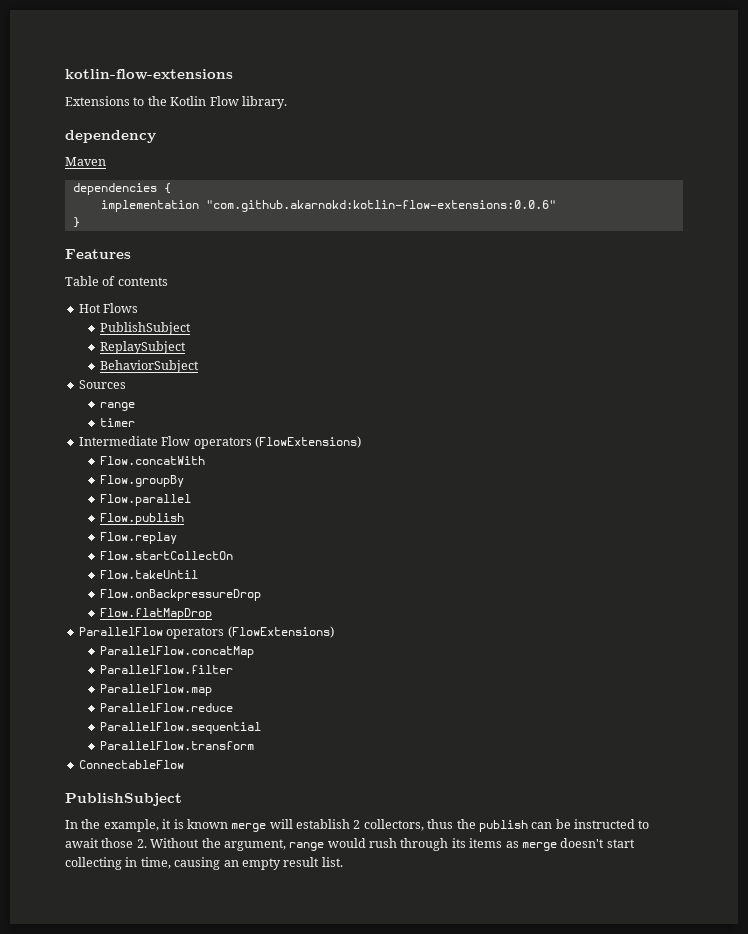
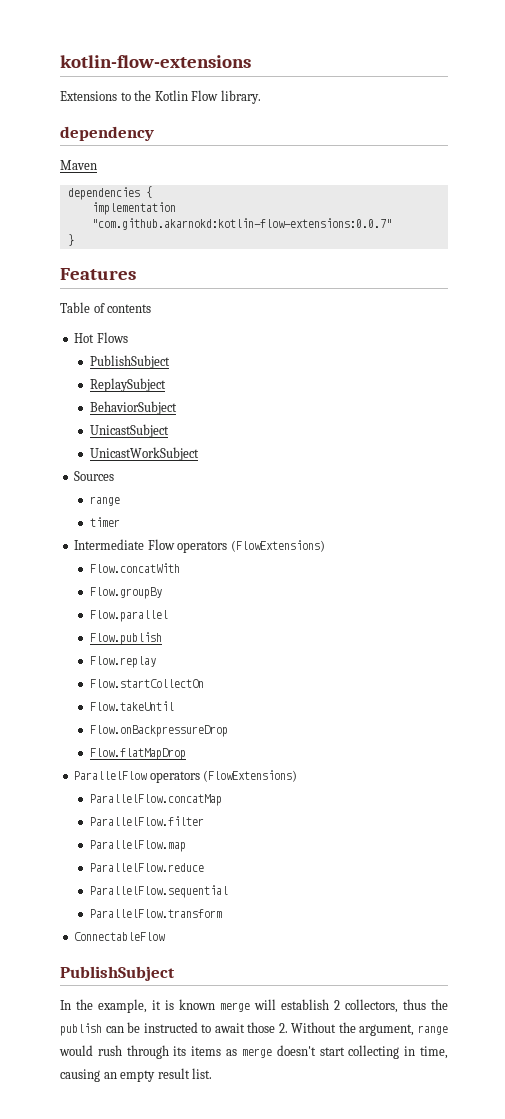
[205,200,556,212] "com.github.akarnokd:kotlin-flow-extensions:0.0.6" -> [91,218,392,230] "com.github.akarnokd:kotlin-flow-extensions:0.0.7"
(200, 366) none -> [90,424,170,438] [90,447,200,461] // UnicastSubject // UnicastWorkSubject

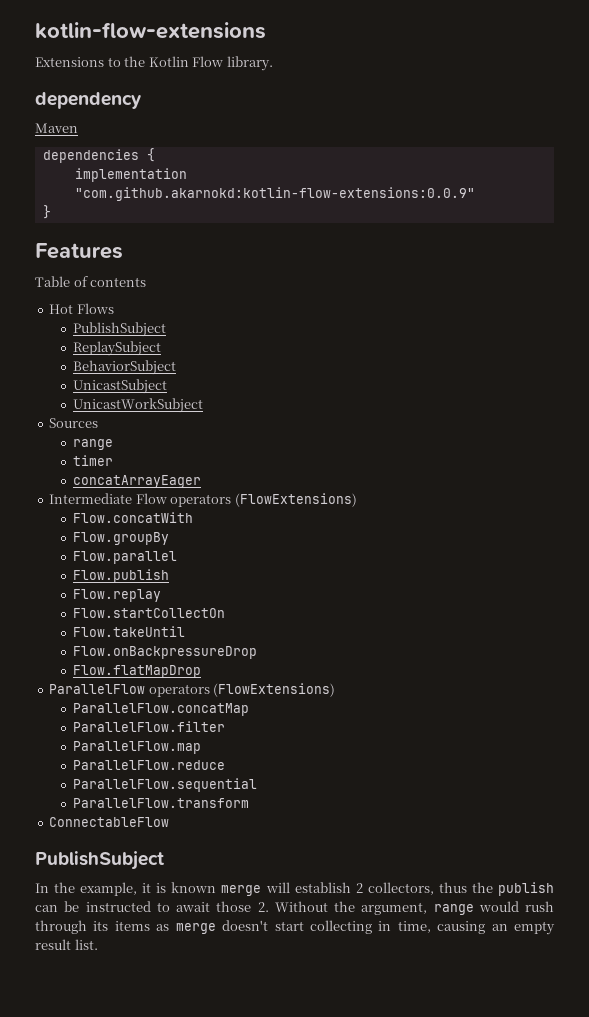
[91,218,392,230] "com.github.akarnokd:kotlin-flow-extensions:0.0.7" -> [74,187,475,201] "com.github.akarnokd:kotlin-flow-extensions:0.0.9"
(121, 522) none -> [73,475,202,488] // concatArrayEager

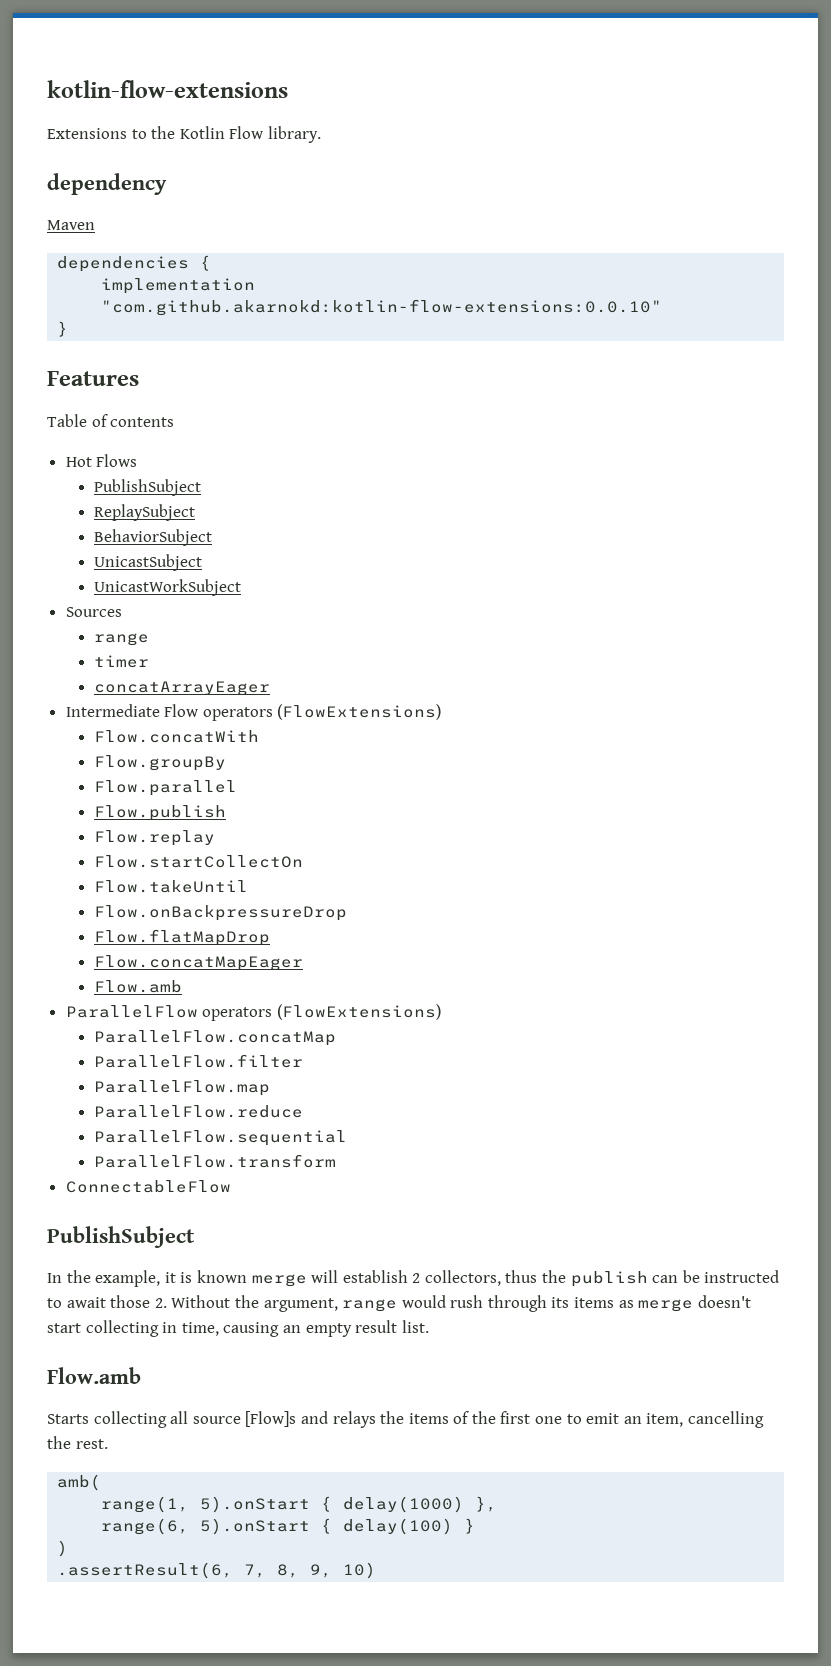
[74,187,475,201] "com.github.akarnokd:kotlin-flow-extensions:0.0.9" -> [101,299,663,316] "com.github.akarnokd:kotlin-flow-extensions:0.0.10"
(202, 671) none -> [94,955,304,971] [94,980,183,993] // Flow.concatMapEager // Flow.amb
(98, 944) none -> [47,1367,141,1384] [47,1411,765,1428] [47,1436,108,1449] [57,1474,102,1491] [101,1496,498,1513] [101,1518,476,1535] [57,1540,69,1557] [57,1562,377,1579] // Flow.amb // Starts collecting all source [Flow]s and relays the items of the first one to emit an item, cancelling the rest. // amb( // range(1, 5).onStart { delay(1000) }, // range(6, 5).onStart { delay(100) } // ) // .assertResult(6, 7, 8, 9, 10)

